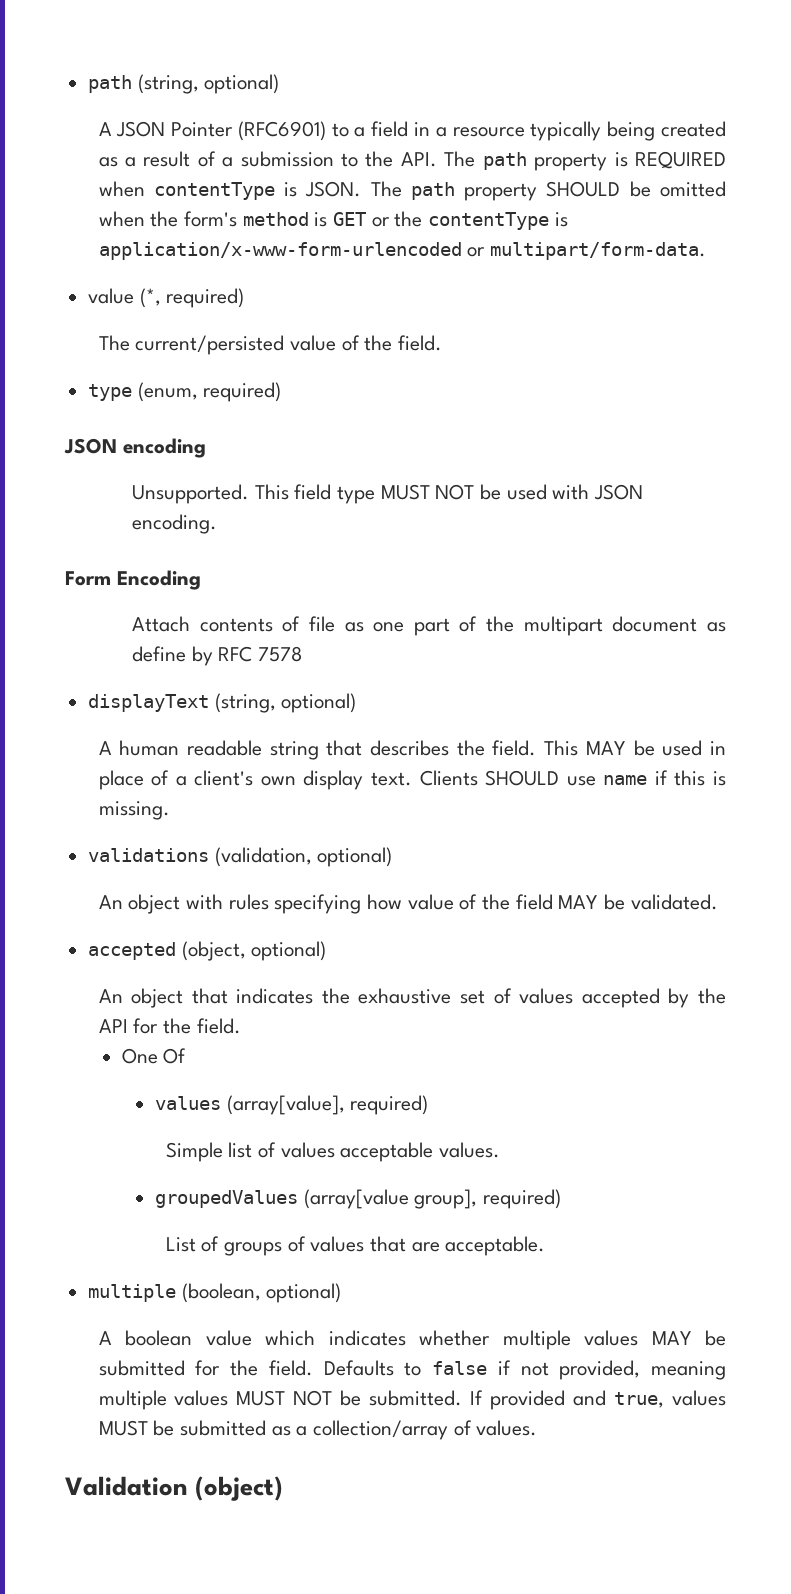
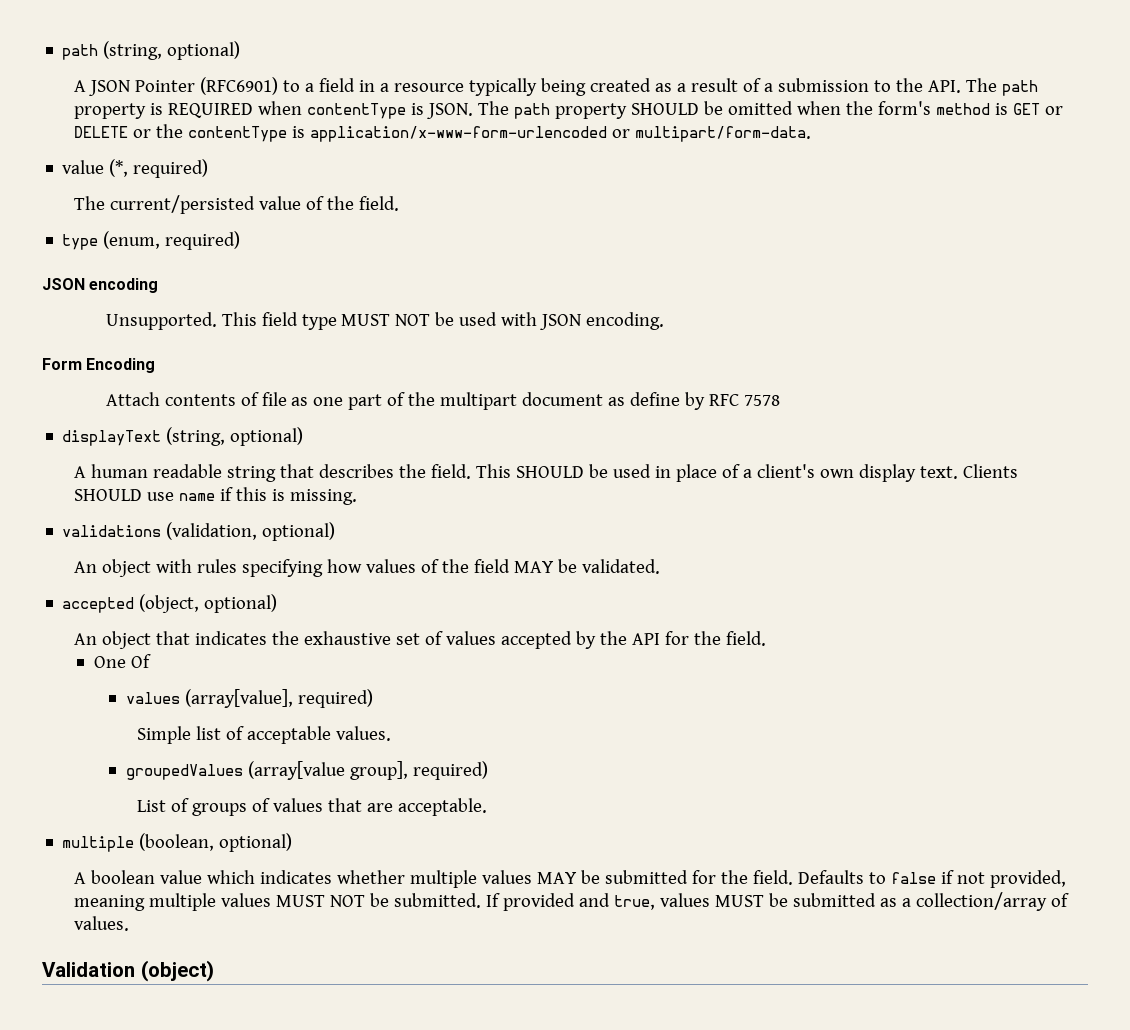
(390, 222) none -> [73,126,151,138] DELETE or
[585,741,626,755] MAY -> [515,466,584,478] SHOULD
[407,894,454,910] value -> [365,559,416,573] values
[280,1142,335,1158] values -> (245, 733) none

